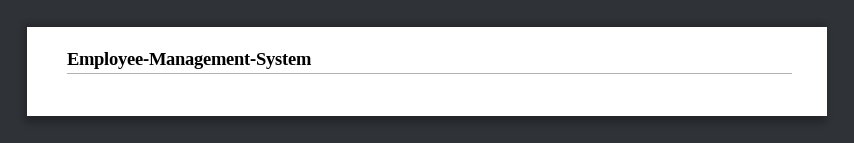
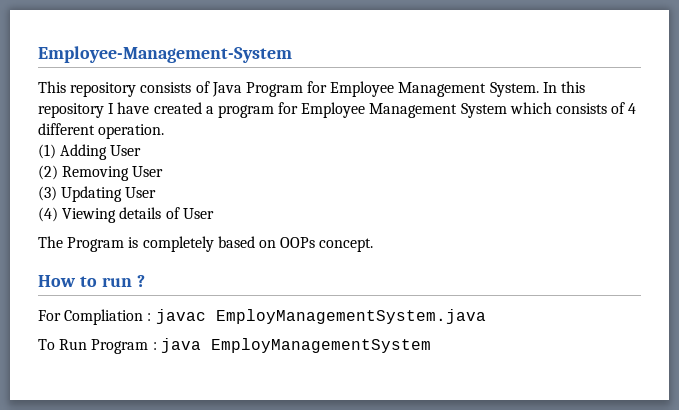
(312, 60) none -> [38,81,586,97] [38,102,637,118] [38,123,165,139] [38,144,142,160] [38,165,164,181] [38,186,157,202] [38,207,214,223] [38,236,374,252] [38,275,145,287] [38,309,486,325] [38,338,431,354] // This repository consists of Java Program for Employee Management System. In this repository I have created a program for Employee Management System which consists of 4 different operation. // (1) Adding User // (2) Removing User // (3) Updating User // (4) Viewing details of User // The Program is completely based on OOPs concept. // How to run ? // For Compliation : javac EmployManagementSystem.java // To Run Program : java EmployManagementSystem

